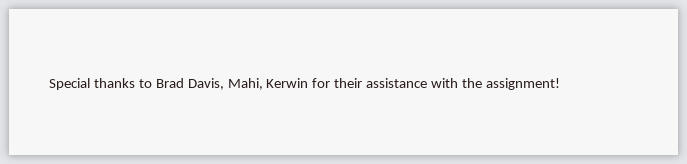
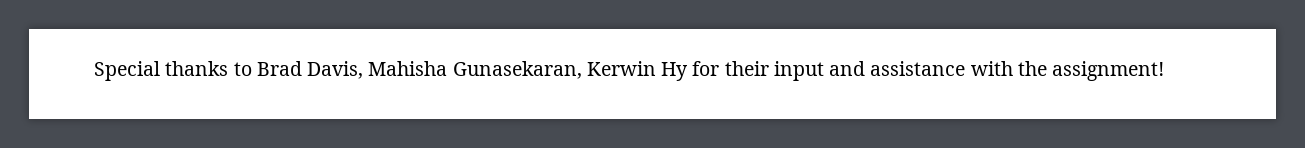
[227,78,363,90] Mahi, Kerwin for their -> [368,61,866,81] Mahisha Gunasekaran, Kerwin Hy for their input and

